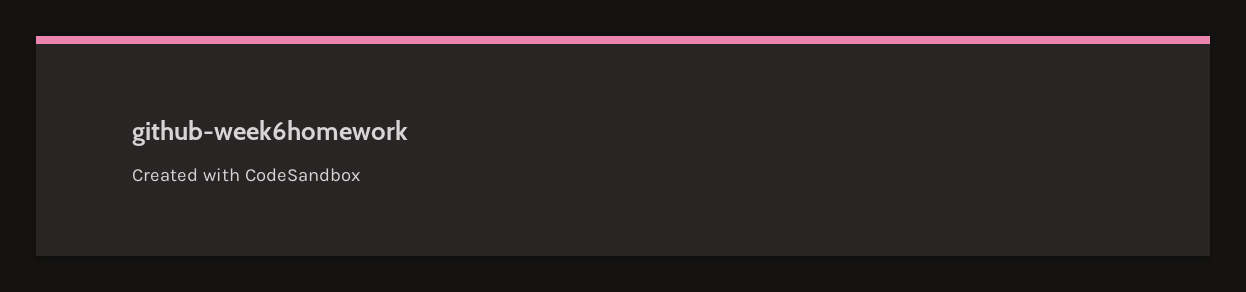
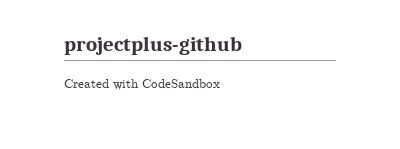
[132,120,408,146] github-week6homework -> [64,36,242,55] projectplus-github

